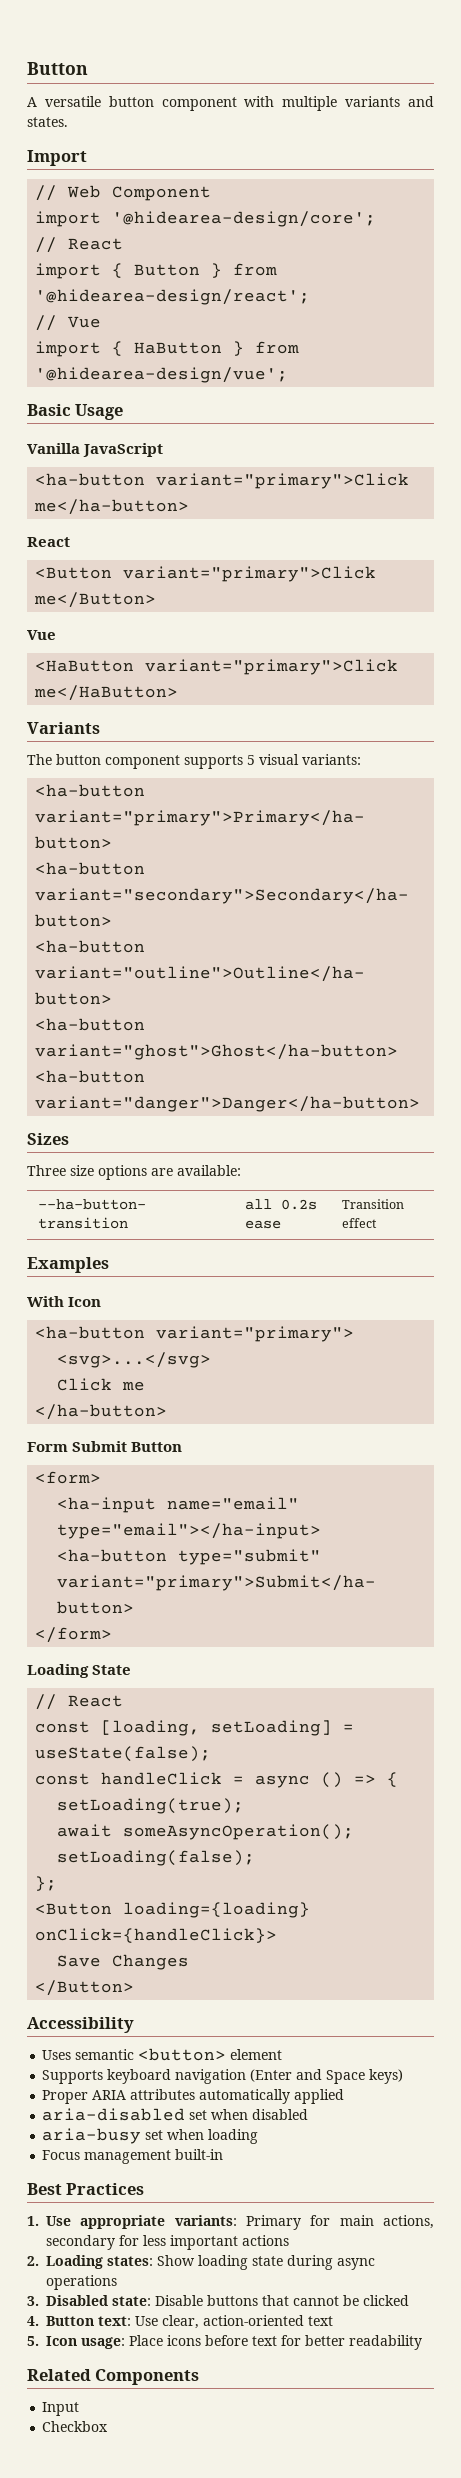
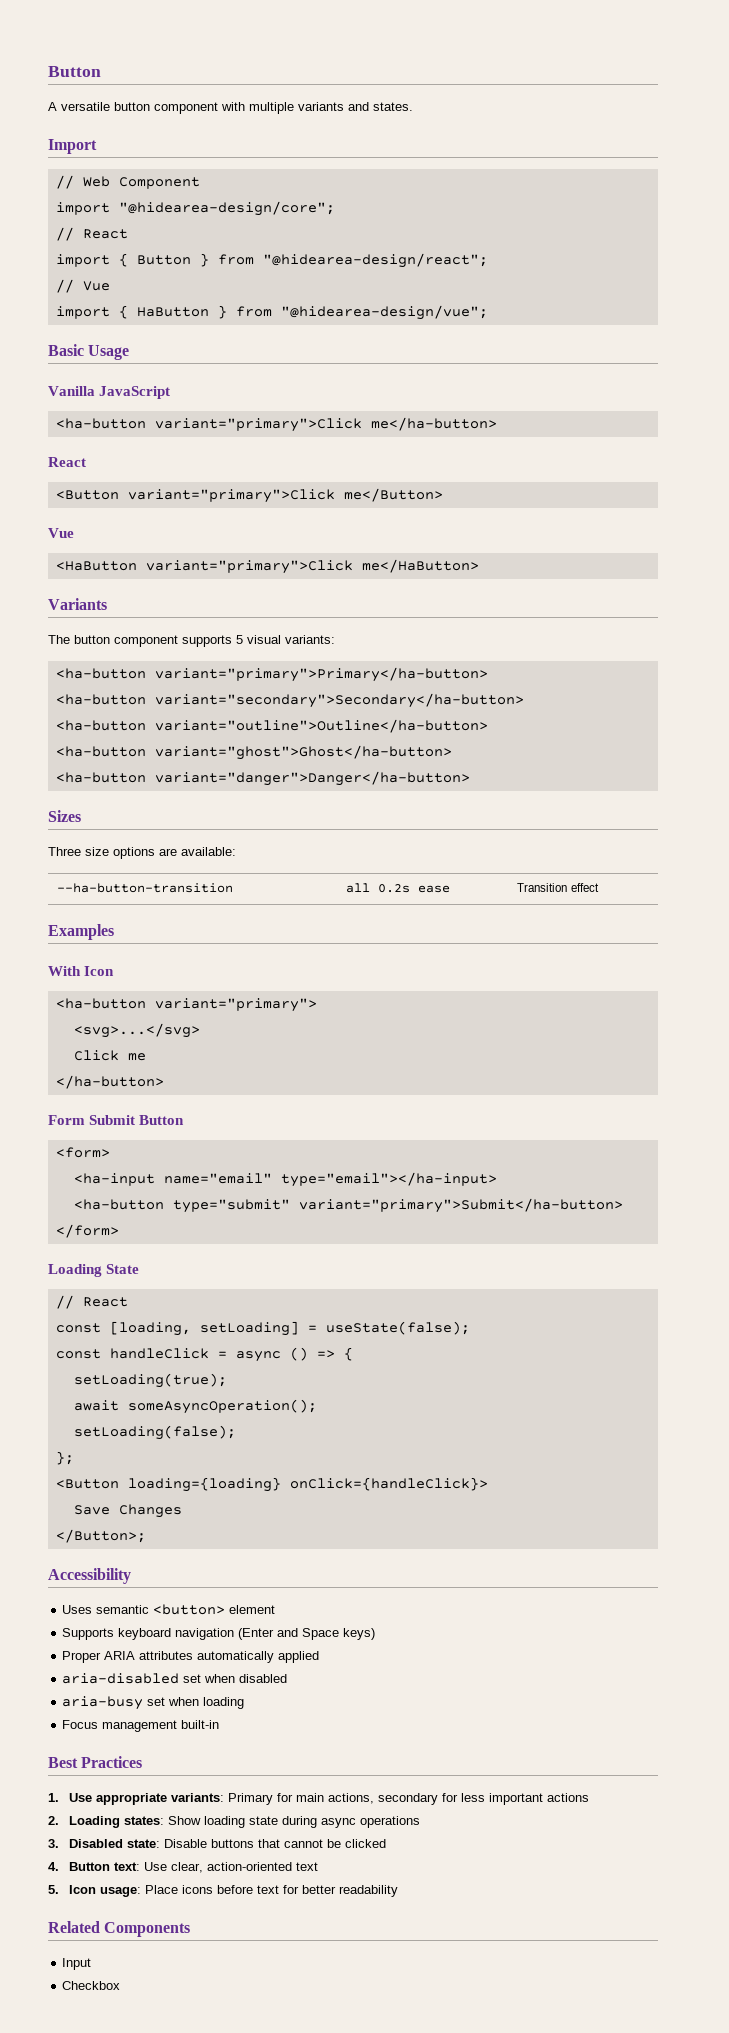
[112,211,377,227] '@hidearea-design/core'; -> [118,201,335,216] "@hidearea-design/core";
[35,289,311,305] '@hidearea-design/react'; -> [262,253,488,268] "@hidearea-design/react";
[35,367,289,383] '@hidearea-design/vue'; -> [280,305,488,320] "@hidearea-design/vue";
[35,1980,135,1996] </Button> -> [55,1529,146,1543] </Button>;

